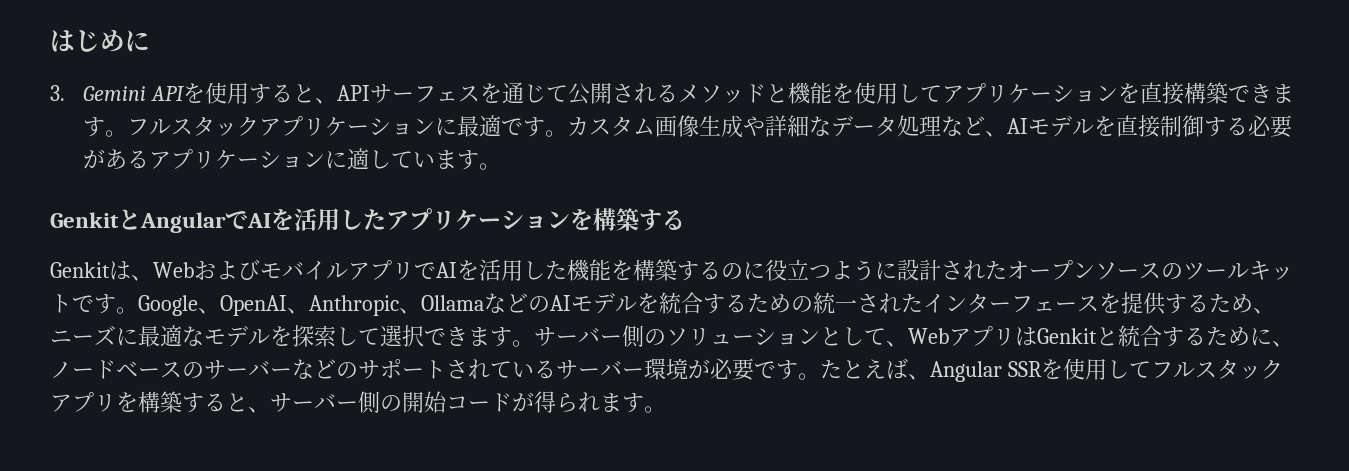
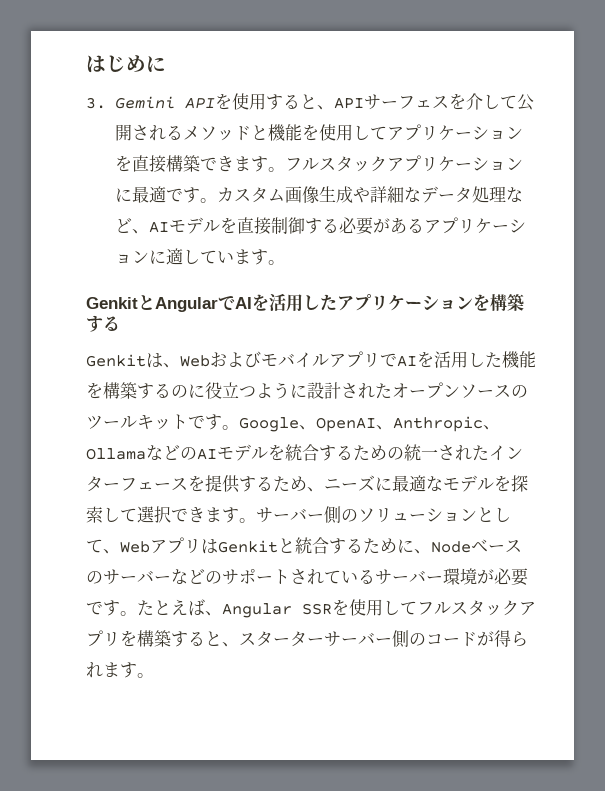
[501,82,546,104] 通じ -> [465,93,500,110] 介し
[50,360,116,379] ノード -> [431,541,471,553] Node
[270,391,447,414] サーバー側の開始 -> [239,630,426,648] スターターサーバー側の

